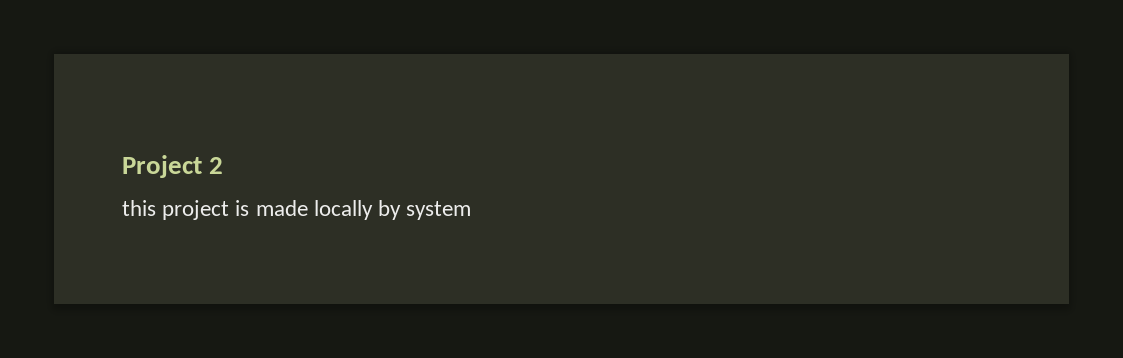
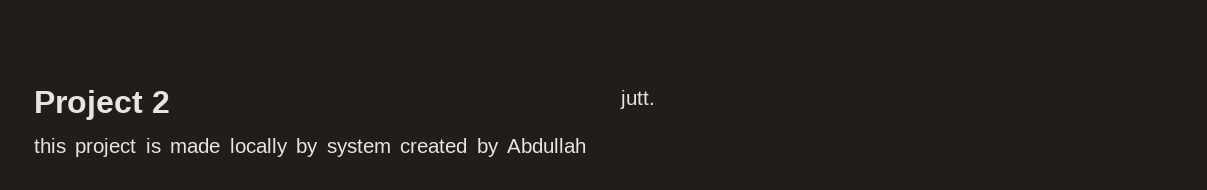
(472, 210) none -> [400,138,586,157] [620,90,655,109] created by Abdullah jutt.

